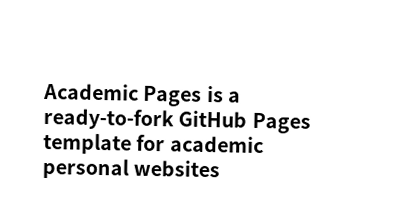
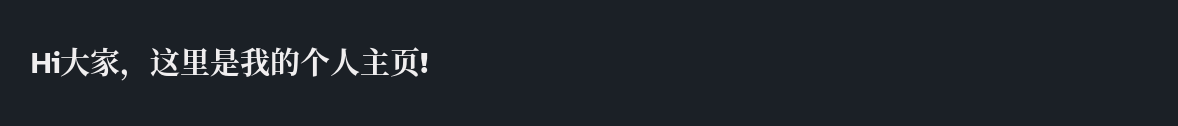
[43,82,241,107] [43,107,311,134] [43,132,264,155] [42,157,221,180] Academic Pages is a ready-to-fork GitHub Pages template for academic personal websites -> [31,47,428,81] Hi大家，这里是我的个人主页!

